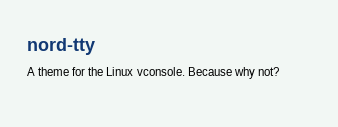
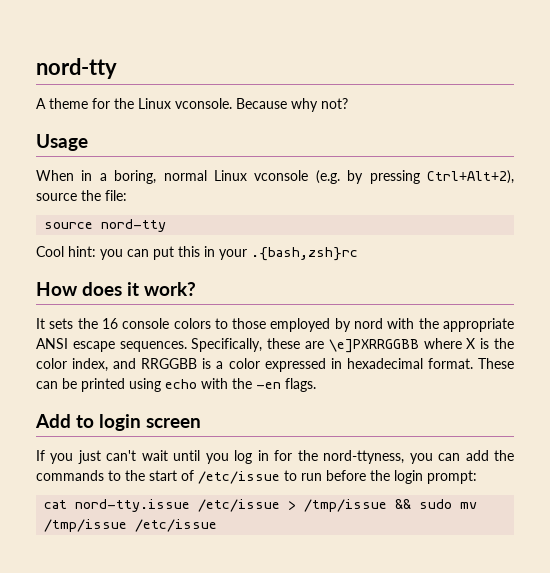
(279, 71) none -> [36,134,88,151] [36,170,514,184] [36,190,127,201] [44,219,167,232] [36,246,358,261] [36,282,197,296] [36,318,515,332] [36,338,515,353] [36,358,514,372] [36,378,316,392] [35,414,202,431] [36,450,514,464] [36,470,477,484] [44,499,478,512] [44,519,218,532] // Usage // When in a boring, normal Linux vconsole (e.g. by pressing Ctrl+Alt+2), source the file: // source nord-tty // Cool hint: you can put this in your .{bash,zsh}rc // How does it work? // It sets the 16 console colors to those employed by nord with the appropriate ANSI escape sequences. Specifically, these are \e]PXRRGGBB where X is the color index, and RRGGBB is a color expressed in hexadecimal format. These can be printed using echo with the -en flags. // Add to login screen // If you just can't wait until you log in for the nord-ttyness, you can add the commands to the start of /etc/issue to run before the login prompt: // cat nord-tty.issue /etc/issue > /tmp/issue && sudo mv /tmp/issue /etc/issue

